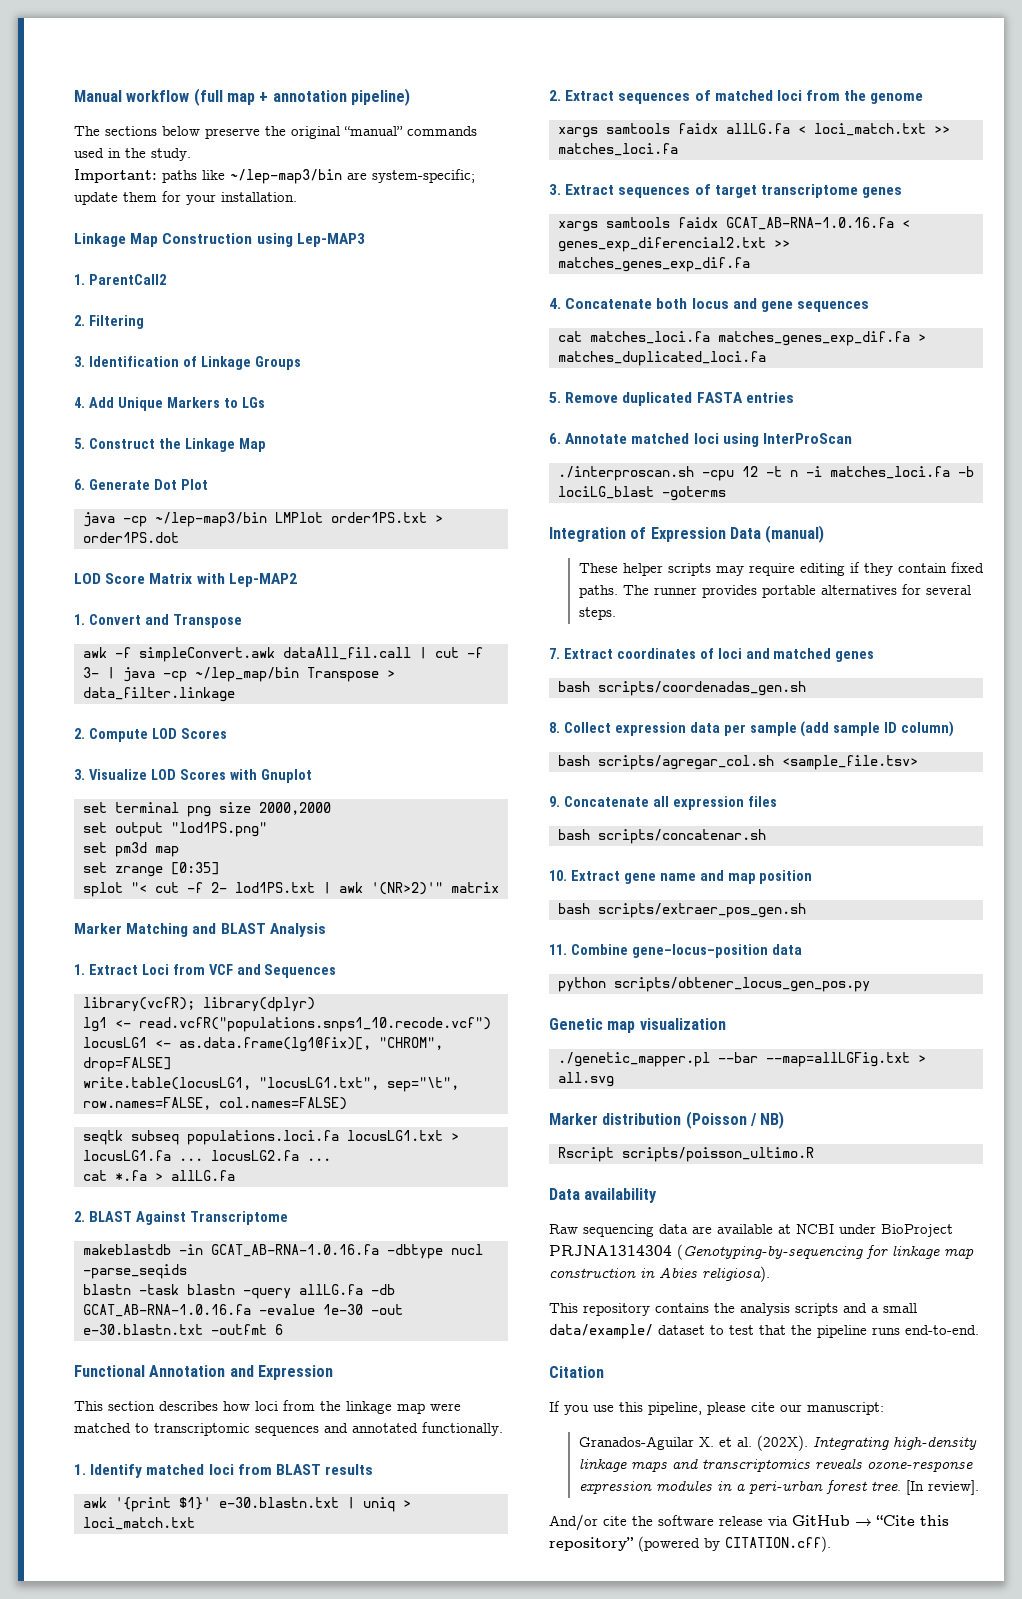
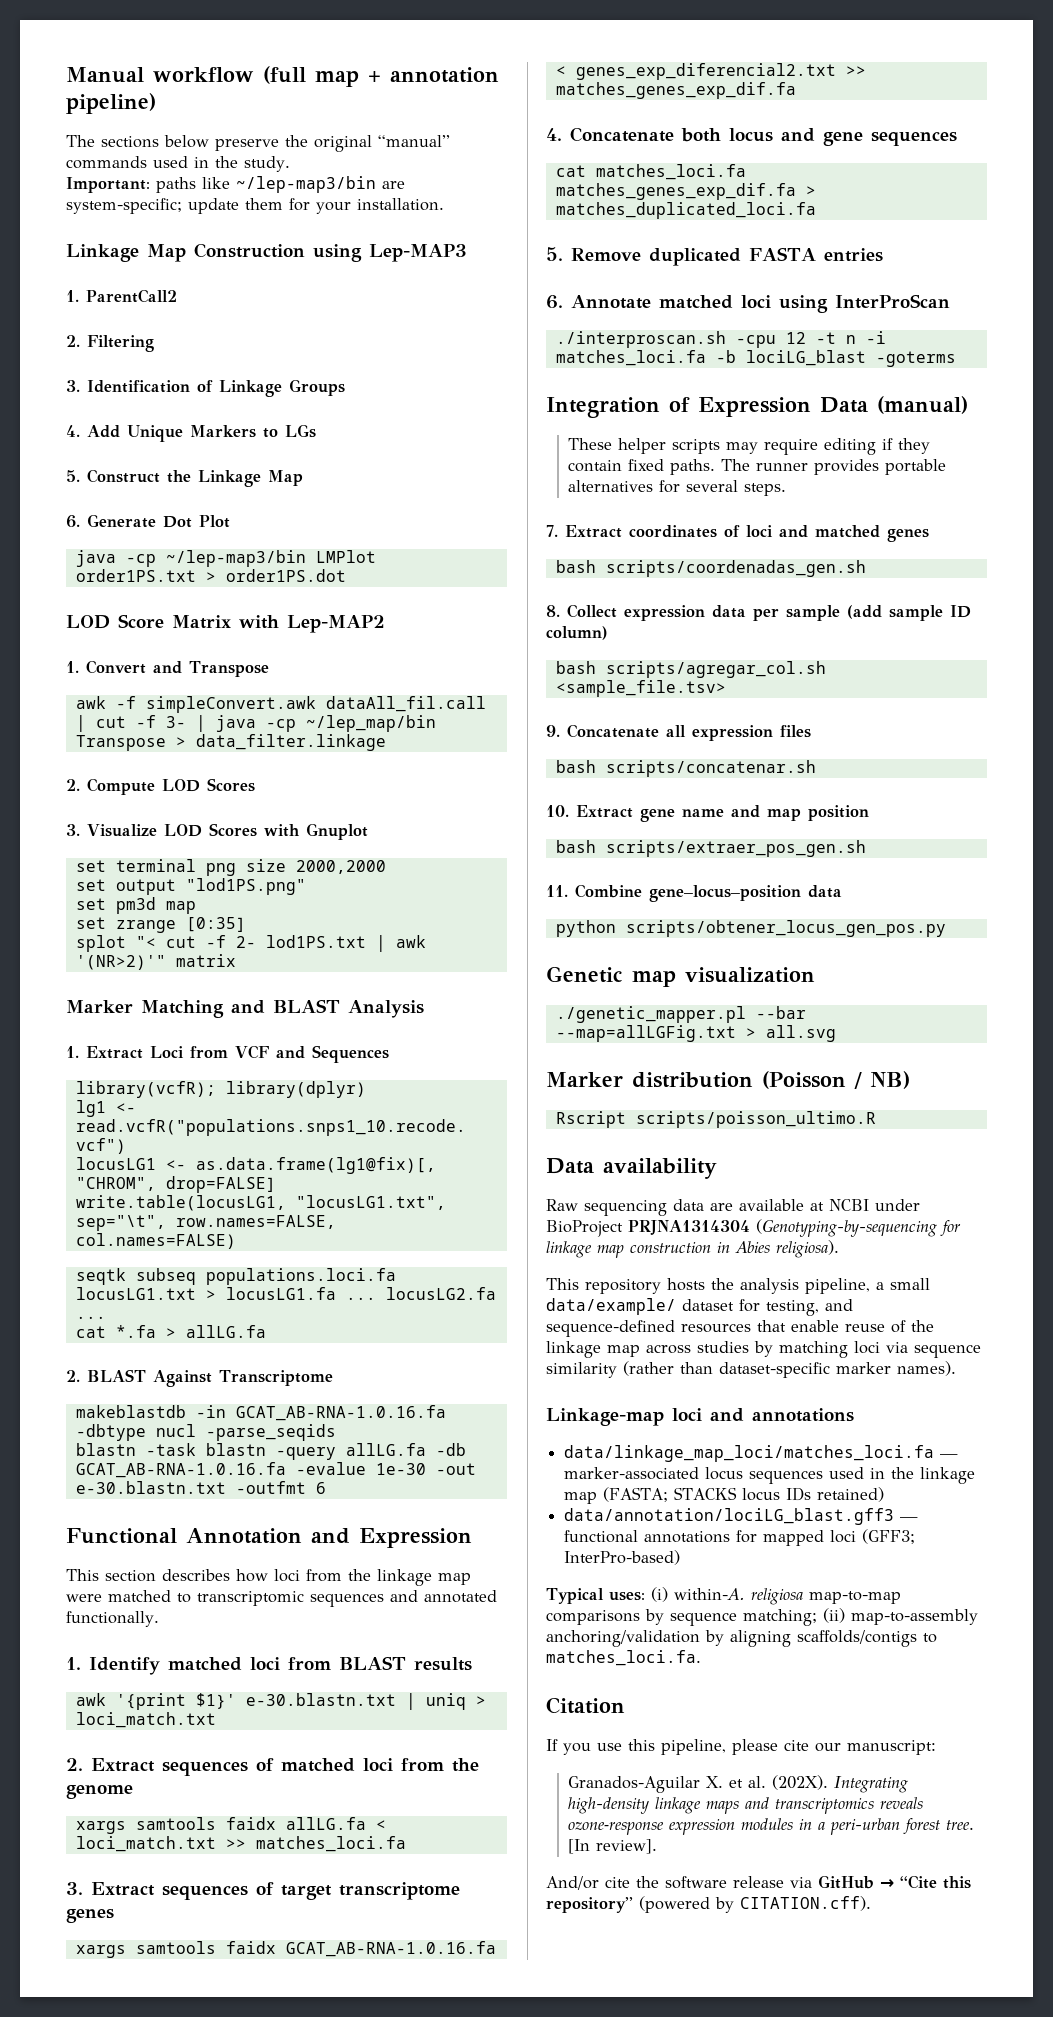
[655,1303,709,1313] contains -> [667,1278,705,1291] hosts
[795,1303,867,1316] scripts and -> [805,1278,870,1294] pipeline,
[710,1325,979,1338] to test that the pipeline runs end-to-end. -> [739,1299,853,1316] [546,1320,934,1337] [546,1341,981,1358] [546,1361,956,1378] [546,1408,854,1426] [564,1445,959,1462] [564,1467,976,1484] [564,1487,885,1504] [564,1508,919,1525] [564,1529,916,1546] [564,1550,681,1565] [546,1587,901,1605] [546,1608,978,1626] [546,1630,937,1647] [546,1650,701,1666] for testing, and sequence-defined resources that enable reuse of the linkage map across studies by matching loci via sequence similarity (rather than dataset-specific marker names). // Linkage-map loci and annotations // data/linkage_map_loci/matches_loci.fa — marker-associated locus sequences used in the linkage map (FASTA; STACKS locus IDs retained) // data/annotation/lociLG_blast.gff3 — functional annotations for mapped loci (GFF3; InterPro-based) // Typical uses: (i) within-A. religiosa map-to-map comparisons by sequence matching; (ii) map-to-assembly anchoring/validation by aligning scaffolds/contigs to matches_loci.fa.

